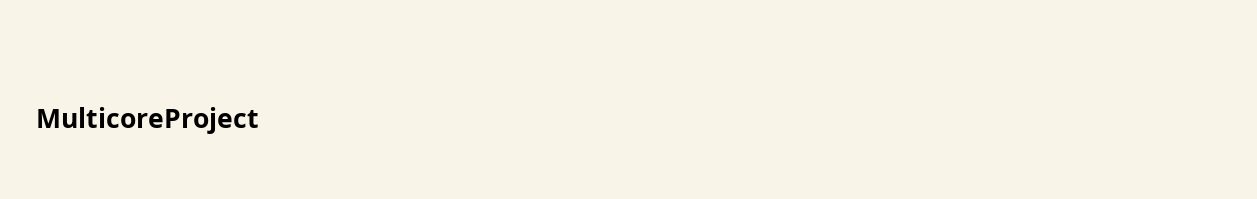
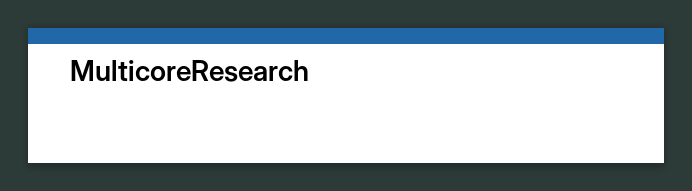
[36,107,259,134] MulticoreProject -> [70,60,309,82] MulticoreResearch

